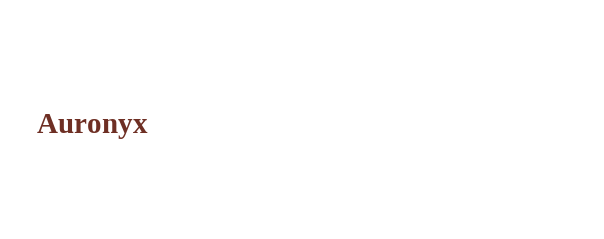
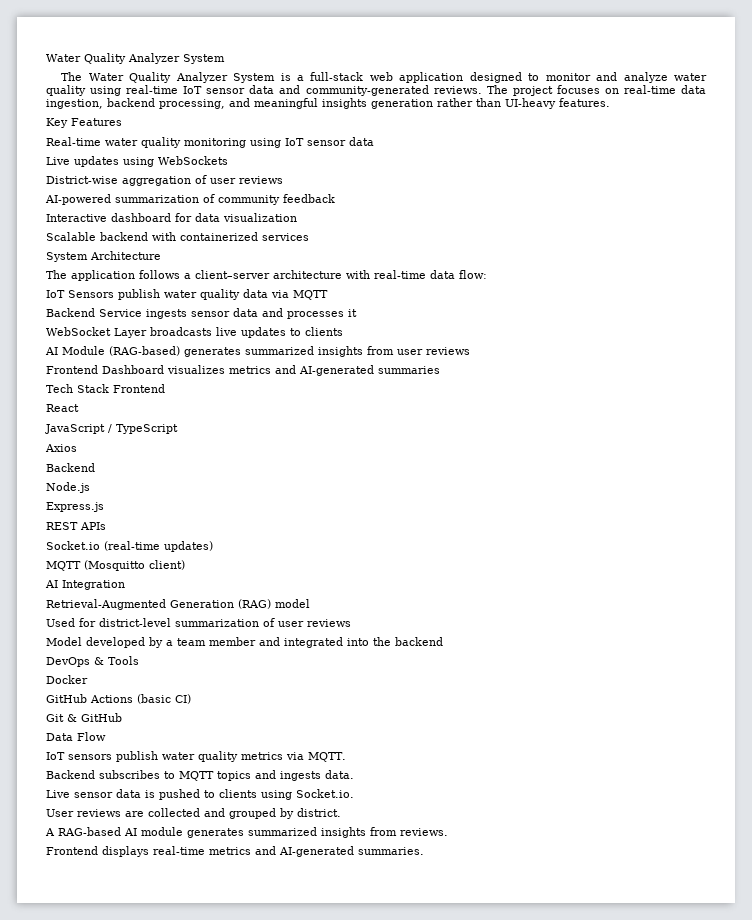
[37,114,148,139] Auronyx -> [46,53,225,64] [61,72,707,83] [46,85,706,96] [46,98,610,109] [46,118,122,128] [46,137,374,148] [46,156,228,167] [46,175,283,186] [45,194,335,205] [46,213,297,222] [46,232,309,241] [46,251,161,262] [46,270,487,281] [46,289,328,300] [46,308,357,319] [46,327,343,338] [45,346,470,357] [46,365,440,376] [46,384,165,393] [46,404,79,412] [45,424,178,434] [45,444,77,452] [46,463,95,472] [46,482,90,493] [46,502,104,512] [46,522,106,530] [46,541,213,552] [46,560,185,571] [45,580,125,590] [46,599,310,610] [46,618,351,627] [46,637,443,648] [46,656,139,667] [46,675,88,684] [46,694,191,704] [46,713,122,722] [46,732,106,741] [46,751,346,762] [46,770,354,781] [46,789,354,800] [46,808,341,819] [45,827,448,838] [46,846,424,857] Water Quality Analyzer System // The Water Quality Analyzer System is a full-stack web application designed to monitor and analyze water quality using real-time IoT sensor data and community-generated reviews. The project focuses on real-time data ingestion, backend processing, and meaningful insights generation rather than UI-heavy features. // Key Features // Real-time water quality monitoring using IoT sensor data // Live updates using WebSockets // District-wise aggregation of user reviews // AI-powered summarization of community feedback // Interactive dashboard for data visualization // Scalable backend with containerized services // System Architecture // The application follows a client–server architecture with real-time data flow: // IoT Sensors publish water quality data via MQTT // Backend Service ingests sensor data and processes it // WebSocket Layer broadcasts live updates to clients // AI Module (RAG-based) generates summarized insights from user reviews // Frontend Dashboard visualizes metrics and AI-generated summaries // Tech Stack Frontend // React // JavaScript / TypeScript // Axios // Backend // Node.js // Express.js // REST APIs // Socket.io (real-time updates) // MQTT (Mosquitto client) // AI Integration // Retrieval-Augmented Generation (RAG) model // Used for district-level summarization of user reviews // Model developed by a team member and integrated into the backend // DevOps & Tools // Docker // GitHub Actions (basic CI) // Git & GitHub // Data Flow // IoT sensors publish water quality metrics via MQTT. // Backend subscribes to MQTT topics and ingests data. // Live sensor data is pushed to clients using Socket.io. // User reviews are collected and grouped by district. // A RAG-based AI module generates summarized insights from reviews. // Frontend displays real-time metrics and AI-generated summaries.

